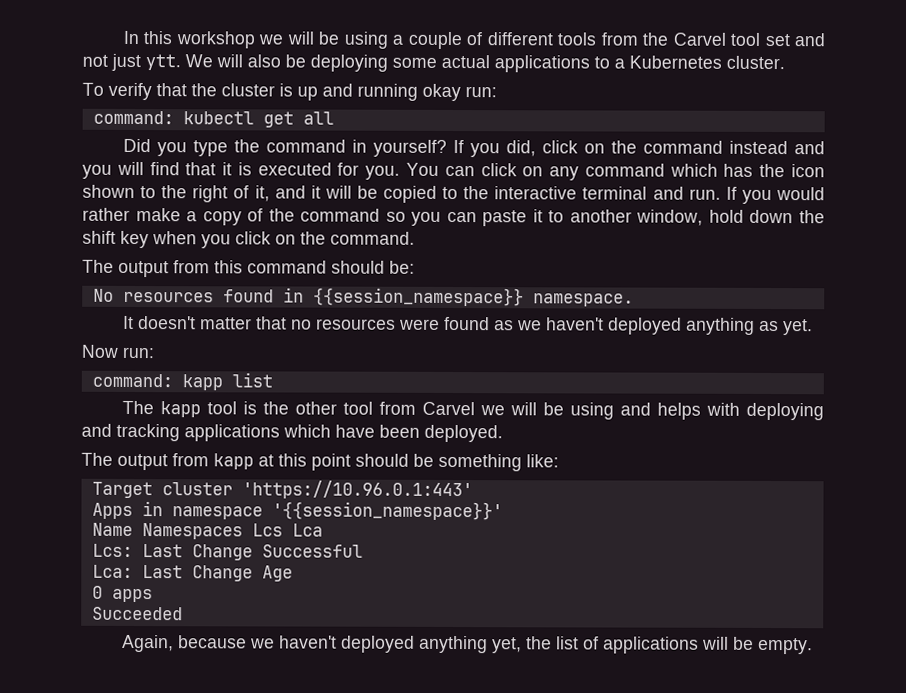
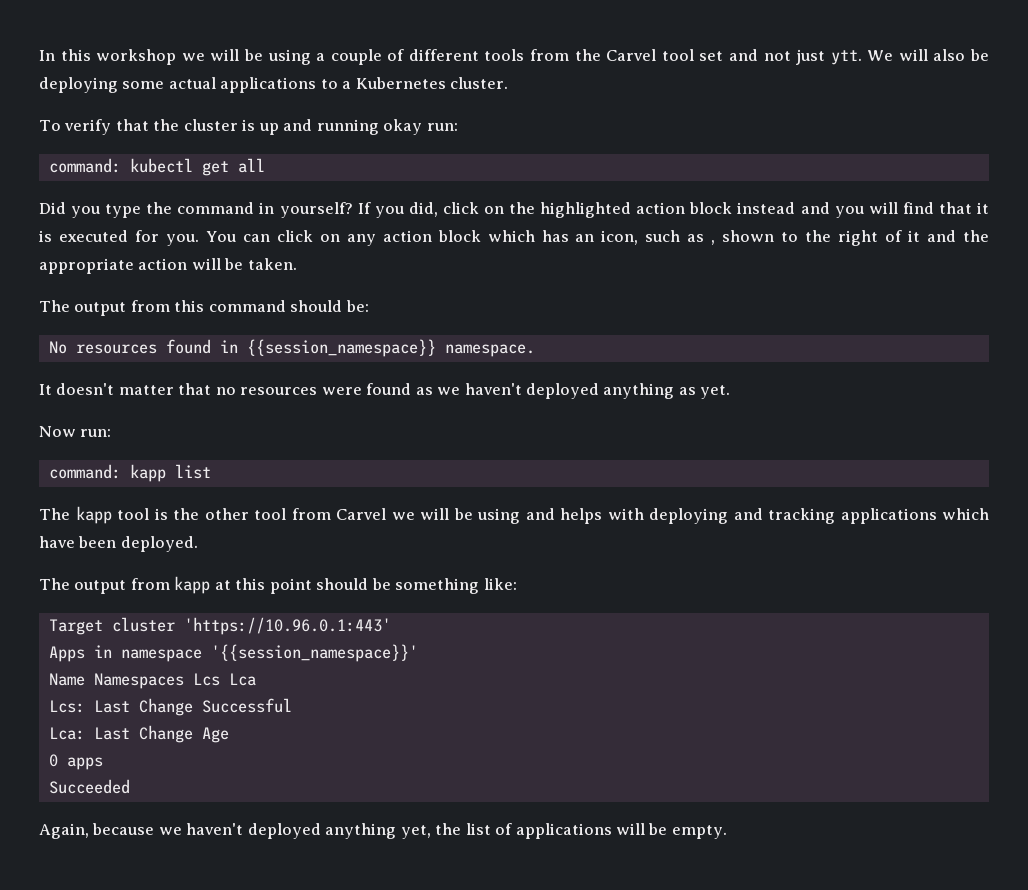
[642,140,723,154] command -> [540,202,733,218] highlighted action block
[584,163,826,178] command which has the icon -> [382,230,716,245] action block which has an icon, such as ,
[254,185,825,204] [82,207,825,227] [82,230,415,249] it, and it will be copied to the interactive terminal and run. If you would rather make a copy of the command so you can paste it to another window, hold down the shift key when you click on the command. -> [908,230,990,242] [39,258,297,274] it and the appropriate action will be taken.

